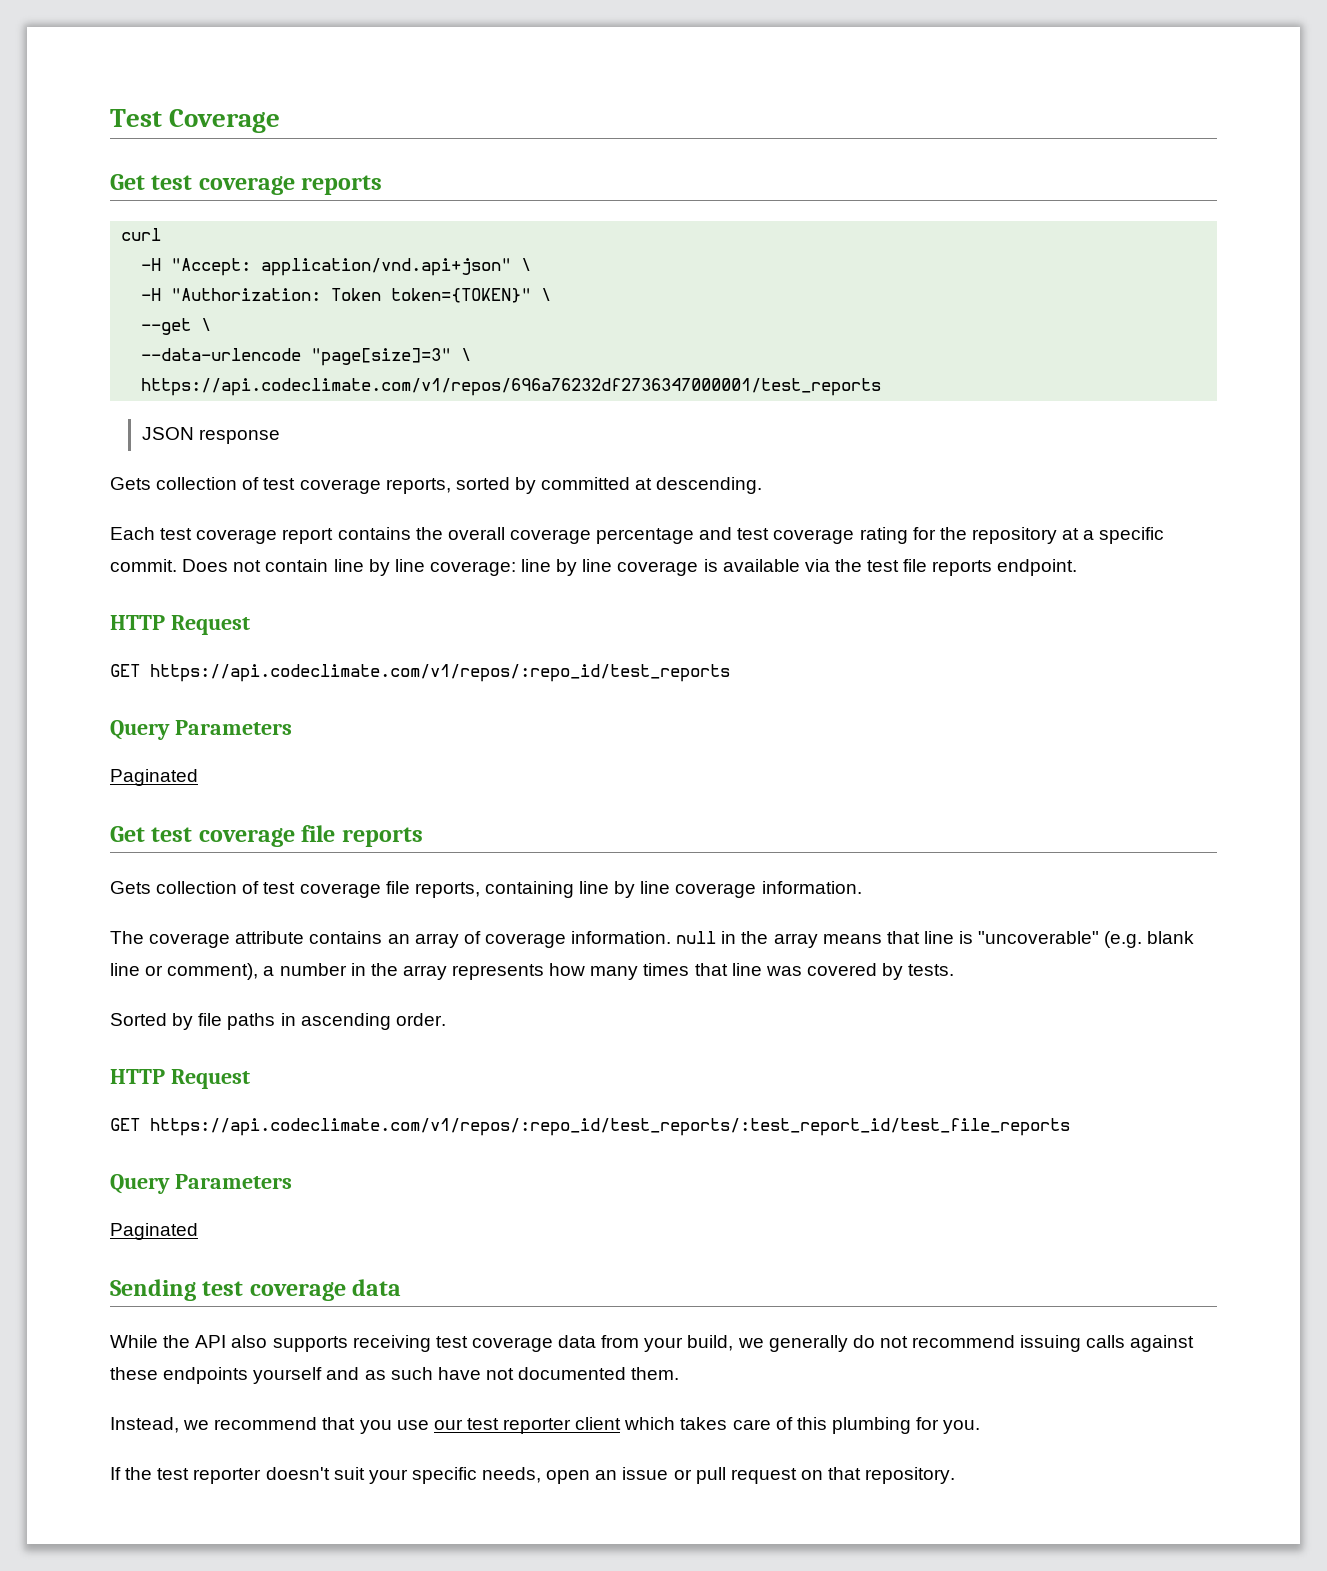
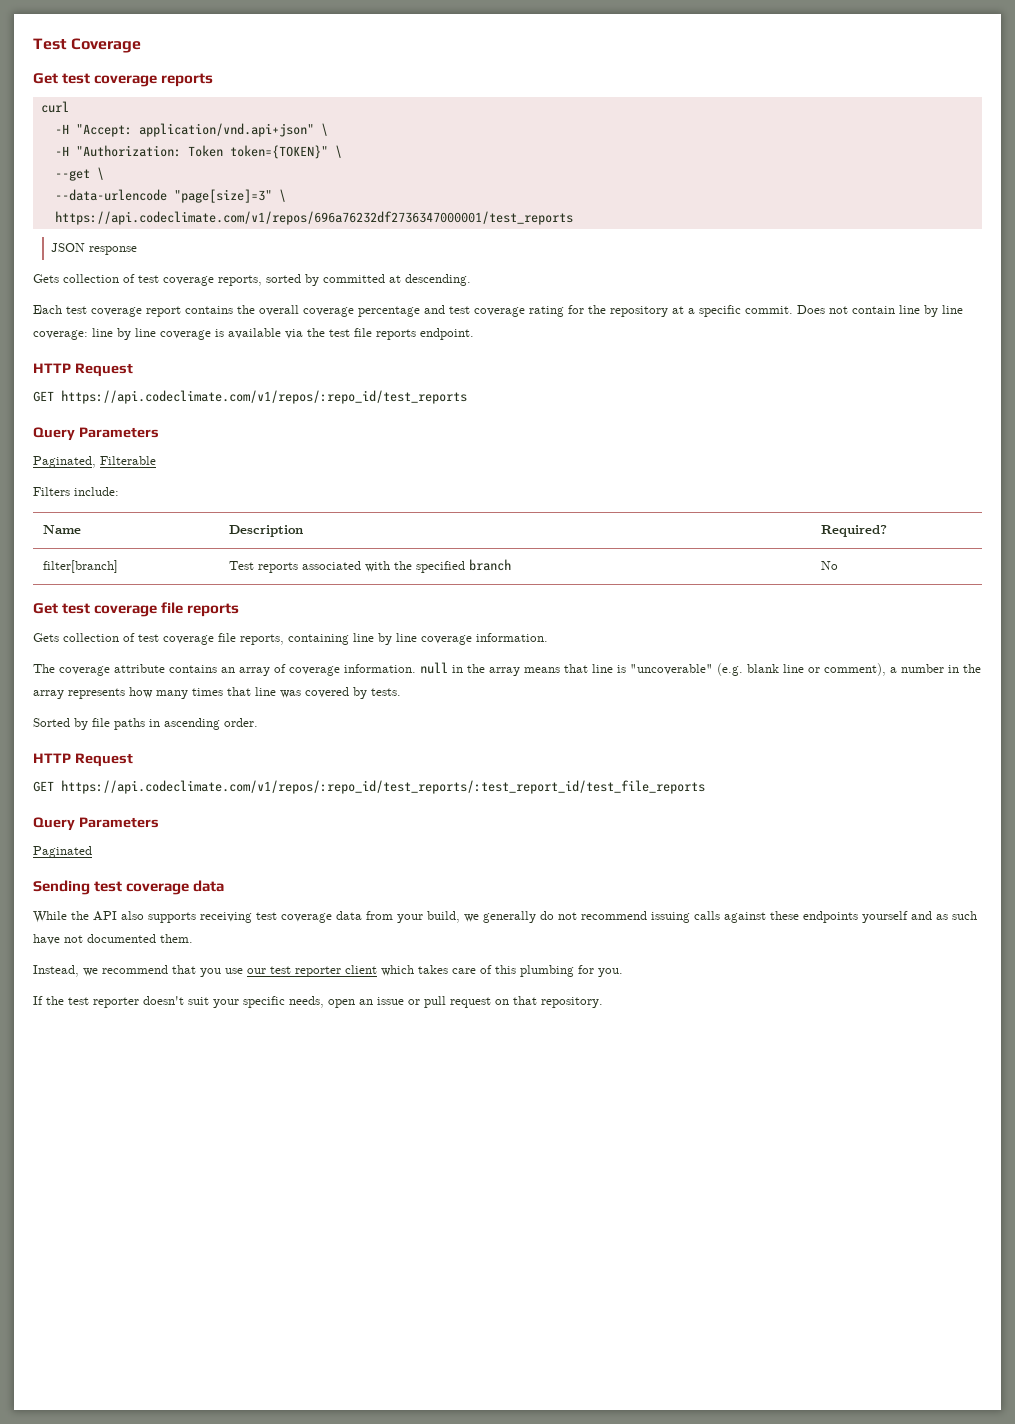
[110,769,198,786] Paginated -> [33,456,156,468] [33,487,119,496] [43,525,82,534] [229,525,304,537] [821,525,888,537] [43,560,119,573] [229,559,512,573] [821,561,839,570] Paginated, Filterable // Filters include: // Name | Description | Required? // filter[branch] | Test reports associated with the specified branch | No

